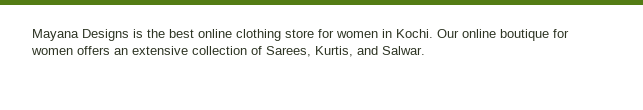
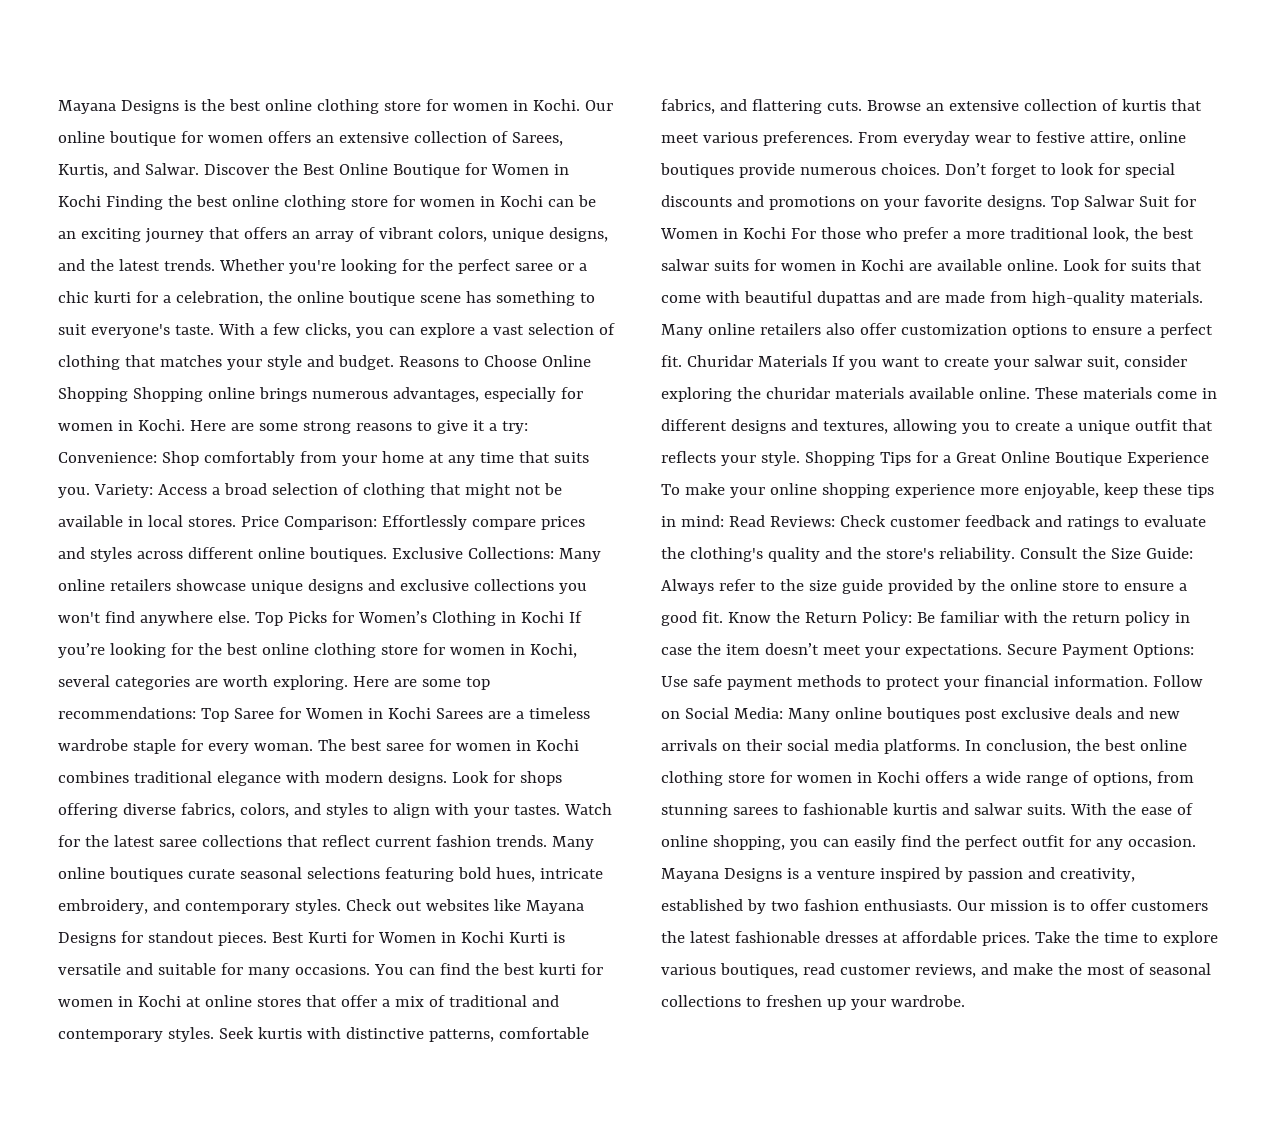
(425, 50) none -> [203,163,569,178] [58,195,596,210] [58,227,608,243] [58,259,587,274] [58,291,595,306] [58,323,615,338] [58,355,591,370] [58,387,583,402] [58,419,528,434] [58,451,589,466] [58,483,562,498] [58,515,585,530] [58,547,601,562] [58,579,587,594] [58,611,582,626] [58,643,577,658] [58,675,490,690] [58,707,590,722] [58,739,579,754] [58,771,562,786] [58,803,612,818] [58,835,594,850] [58,867,603,882] [58,899,584,914] [58,931,565,946] [58,963,603,978] [58,995,559,1007] [58,1027,589,1042] [661,99,1202,114] [661,131,1186,146] [660,163,1175,178] [661,195,1196,210] [660,227,1194,242] [661,259,1202,271] [661,291,1203,306] [661,323,1213,338] [661,355,1187,370] [661,387,1217,402] [661,419,1213,434] [661,451,1209,466] [661,483,1214,499] [661,515,1206,530] [661,547,1193,562] [661,579,1187,594] [661,611,1190,626] [661,643,1194,658] [661,675,1203,690] [661,707,1180,722] [661,739,1187,754] [661,771,1194,786] [661,803,1193,818] [661,835,1196,850] [661,867,1135,882] [661,899,1208,914] [661,931,1218,946] [661,963,1211,978] [661,995,965,1010] Discover the Best Online Boutique for Women in Kochi Finding the best online clothing store for women in Kochi can be an exciting journey that offers an array of vibrant colors, unique designs, and the latest trends. Whether you're looking for the perfect saree or a chic kurti for a celebration, the online boutique scene has something to suit everyone's taste. With a few clicks, you can explore a vast selection of clothing that matches your style and budget. Reasons to Choose Online Shopping Shopping online brings numerous advantages, especially for women in Kochi. Here are some strong reasons to give it a try: Convenience: Shop comfortably from your home at any time that suits you. Variety: Access a broad selection of clothing that might not be available in local stores. Price Comparison: Effortlessly compare prices and styles across different online boutiques. Exclusive Collections: Many online retailers showcase unique designs and exclusive collections you won't find anywhere else. Top Picks for Women’s Clothing in Kochi If you’re looking for the best online clothing store for women in Kochi, several categories are worth exploring. Here are some top recommendations: Top Saree for Women in Kochi Sarees are a timeless wardrobe staple for every woman. The best saree for women in Kochi combines traditional elegance with modern designs. Look for shops offering diverse fabrics, colors, and styles to align with your tastes. Watch for the latest saree collections that reflect current fashion trends. Many online boutiques curate seasonal selections featuring bold hues, intricate embroidery, and contemporary styles. Check out websites like Mayana Designs for standout pieces. Best Kurti for Women in Kochi Kurti is versatile and suitable for many occasions. You can find the best kurti for women in Kochi at online stores that offer a mix of traditional and contemporary styles. Seek kurtis with distinctive patterns, comfortable fabrics, and flattering cuts. Browse an extensive collection of kurtis that meet various preferences. From everyday wear to festive attire, online boutiques provide numerous choices. Don’t forget to look for special discounts and promotions on your favorite designs. Top Salwar Suit for Women in Kochi For those who prefer a more traditional look, the best salwar suits for women in Kochi are available online. Look for suits that come with beautiful dupattas and are made from high-quality materials. Many online retailers also offer customization options to ensure a perfect fit. Churidar Materials If you want to create your salwar suit, consider exploring the churidar materials available online. These materials come in different designs and textures, allowing you to create a unique outfit that reflects your style. Shopping Tips for a Great Online Boutique Experience To make your online shopping experience more enjoyable, keep these tips in mind: Read Reviews: Check customer feedback and ratings to evaluate the clothing's quality and the store's reliability. Consult the Size Guide: Always refer to the size guide provided by the online store to ensure a good fit. Know the Return Policy: Be familiar with the return policy in case the item doesn’t meet your expectations. Secure Payment Options: Use safe payment methods to protect your financial information. Follow on Social Media: Many online boutiques post exclusive deals and new arrivals on their social media platforms. In conclusion, the best online clothing store for women in Kochi offers a wide range of options, from stunning sarees to fashionable kurtis and salwar suits. With the ease of online shopping, you can easily find the perfect outfit for any occasion. Mayana Designs is a venture inspired by passion and creativity, established by two fashion enthusiasts. Our mission is to offer customers the latest fashionable dresses at affordable prices. Take the time to explore various boutiques, read customer reviews, and make the most of seasonal collections to freshen up your wardrobe.

